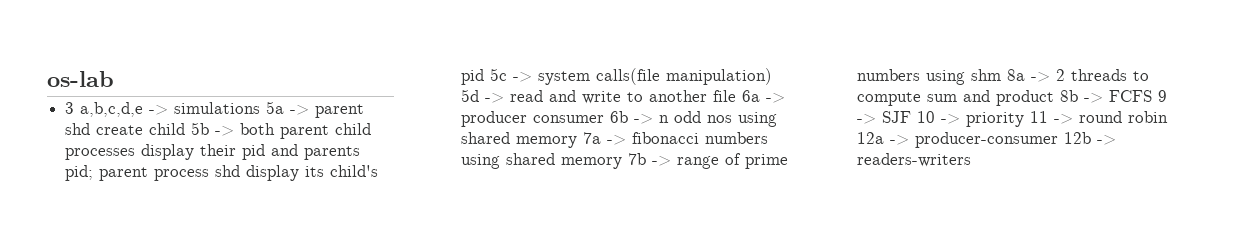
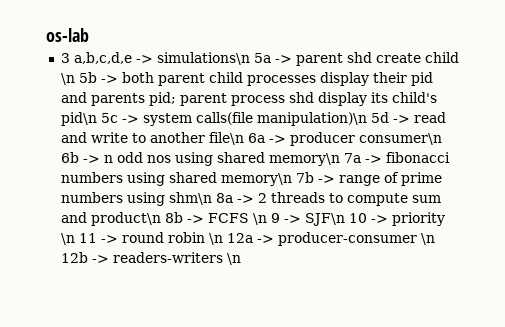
[174,102,261,114] simulations -> [156,52,250,65] simulations\n
(186, 129) none -> [60,73,75,85] \n
[461,69,485,85] pid -> [60,112,97,126] pid\n
[666,68,773,85] manipulation) -> [256,112,367,126] manipulation)\n
[713,90,737,102] file -> [208,132,244,145] file\n
[533,115,605,123] consumer -> [358,133,442,145] consumer\n
[516,136,578,148] memory -> [268,153,340,166] memory\n
[561,157,623,169] memory -> [220,173,292,186] memory\n
[971,69,1002,81] shm -> [168,192,212,205] shm\n
[996,90,1055,106] product -> [90,212,161,226] product\n
(1153, 96) none -> [252,213,267,225] \n
[882,111,912,123] SJF -> [304,213,345,226] SJF\n
(1025, 119) none -> [60,233,75,245] \n
(1169, 117) none -> [208,233,223,245] \n
(1059, 140) none -> [420,233,435,245] \n
(972, 160) none -> [226,253,241,265] \n

